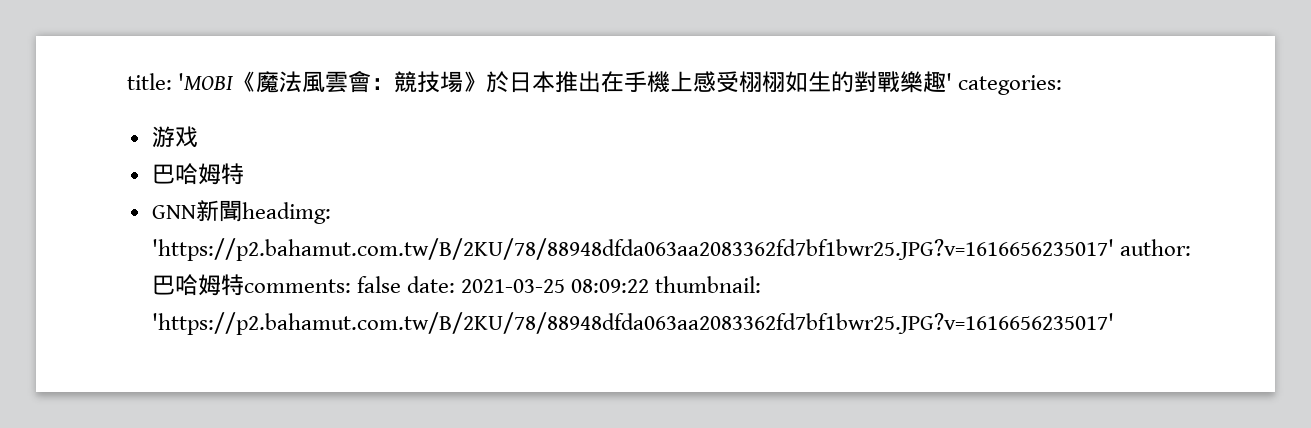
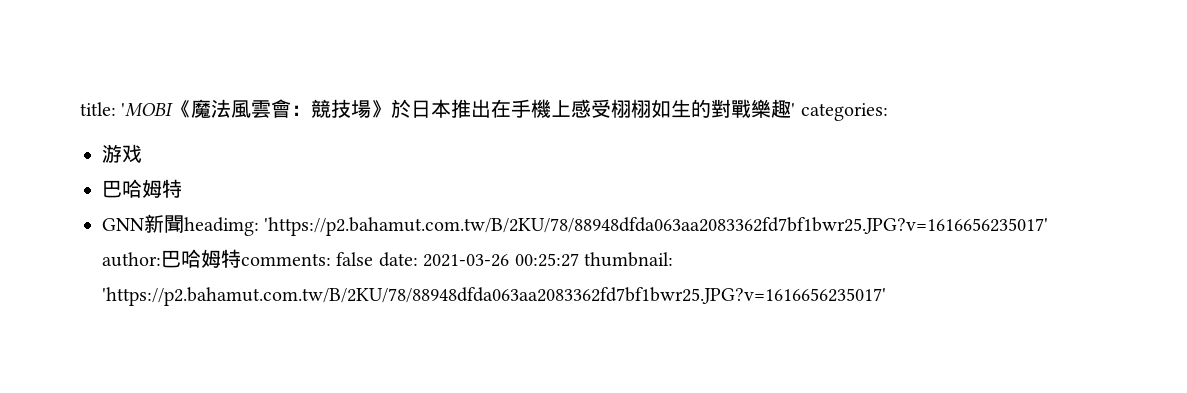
[460,279,650,293] 2021-03-25 08:09:22 -> [423,253,579,267] 2021-03-26 00:25:27

